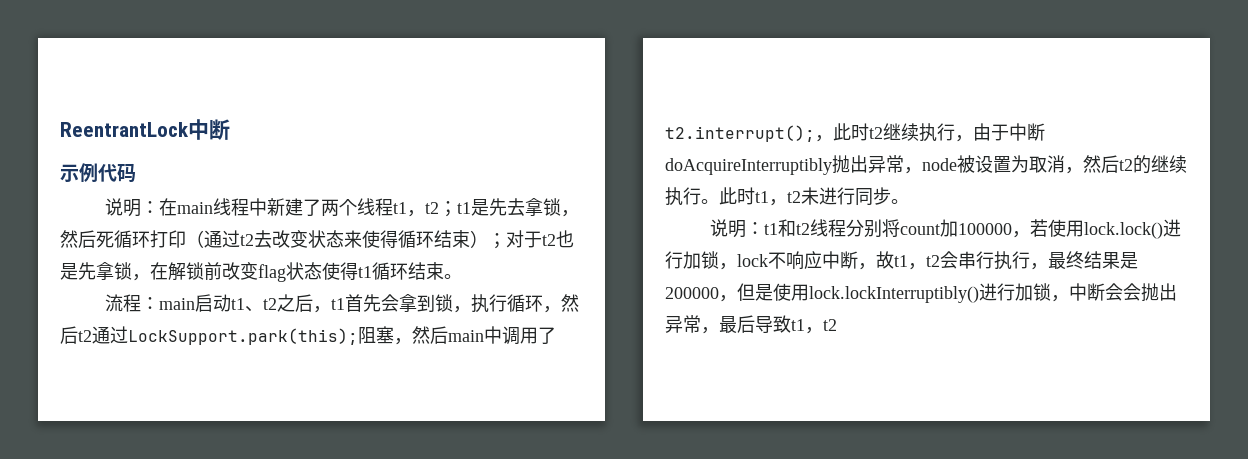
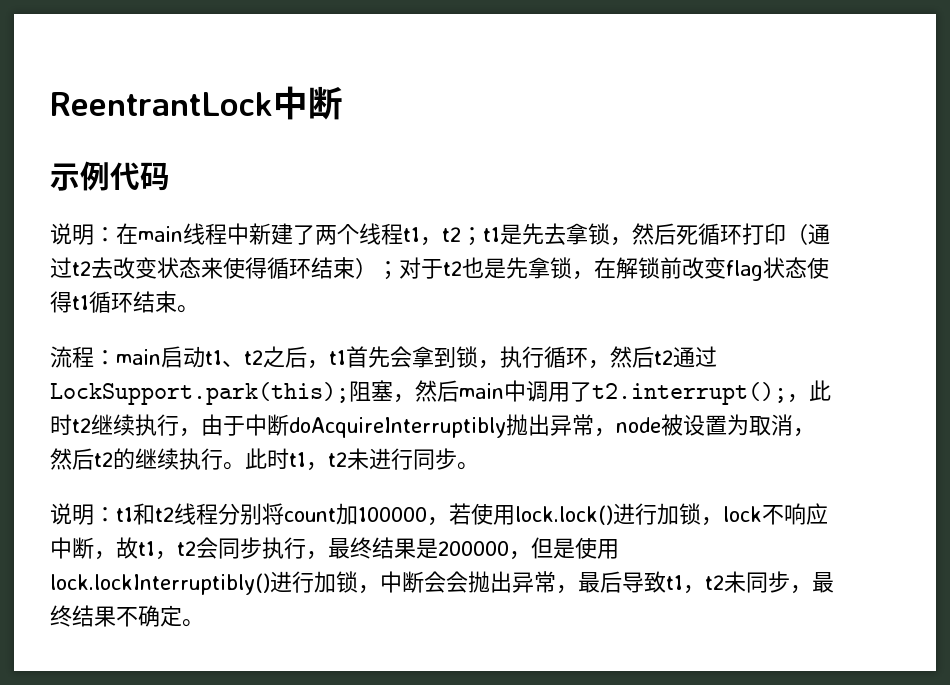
[958,251,994,269] 串行 -> [218,537,262,559] 同步
(837, 325) none -> [724,571,834,594] [50,605,204,627] 未同步，最终结果不确定。

